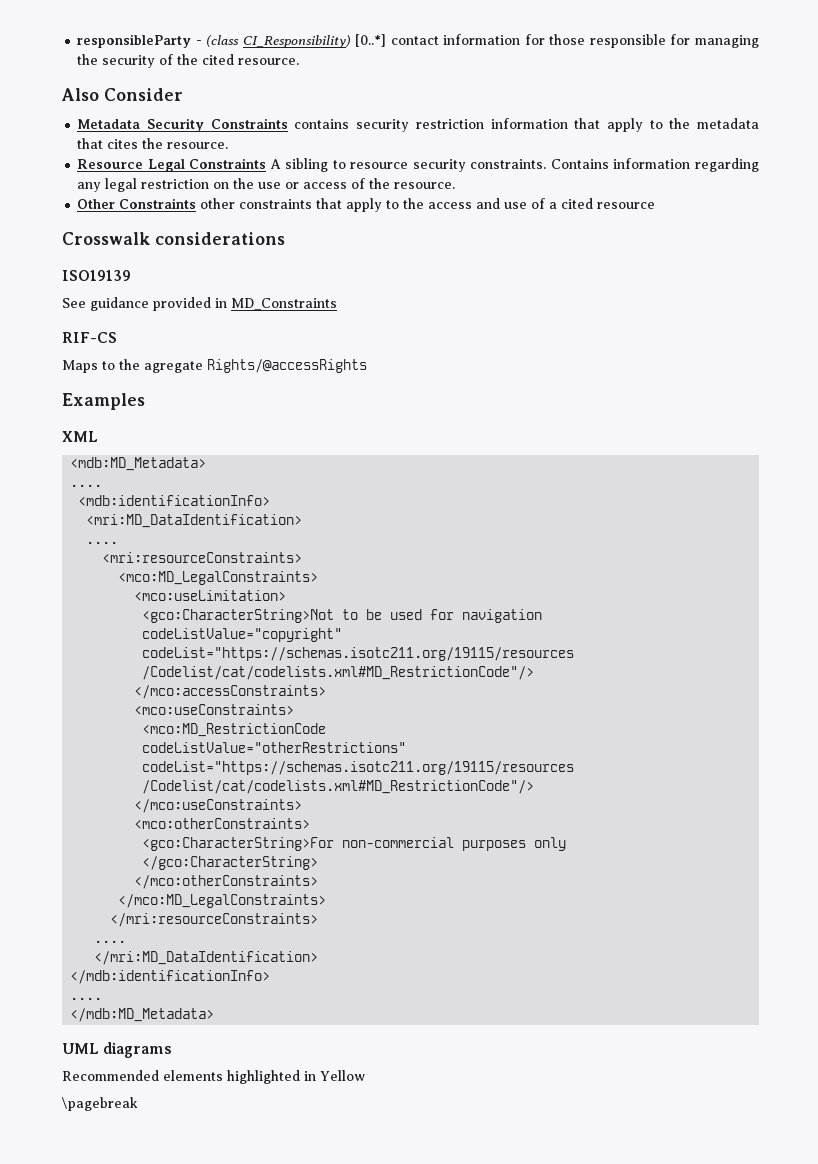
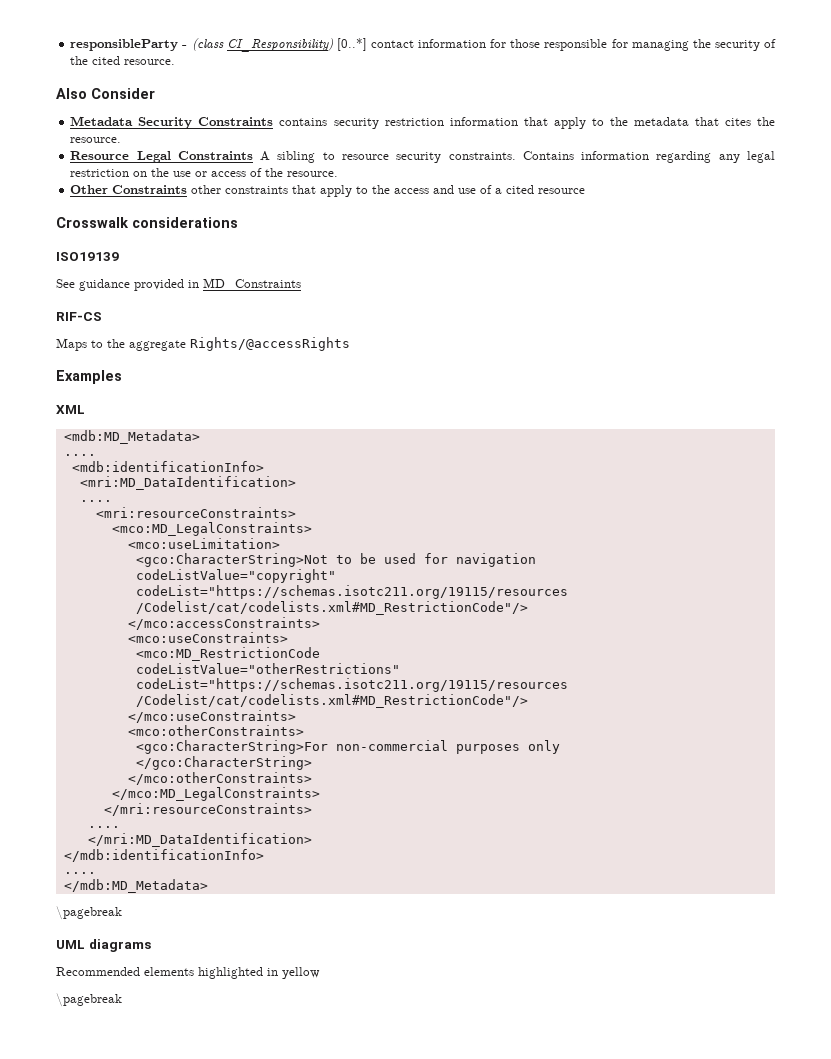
[144,361,203,373] agregate -> [129,340,186,351] aggregate
(215, 1015) none -> [56,906,122,920] // \pagebreak
[320,1070,365,1081] Yellow -> [282,967,320,979] yellow

